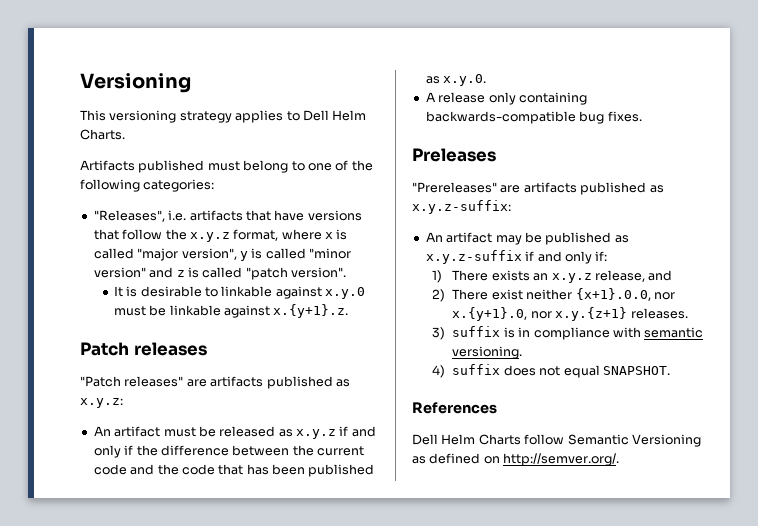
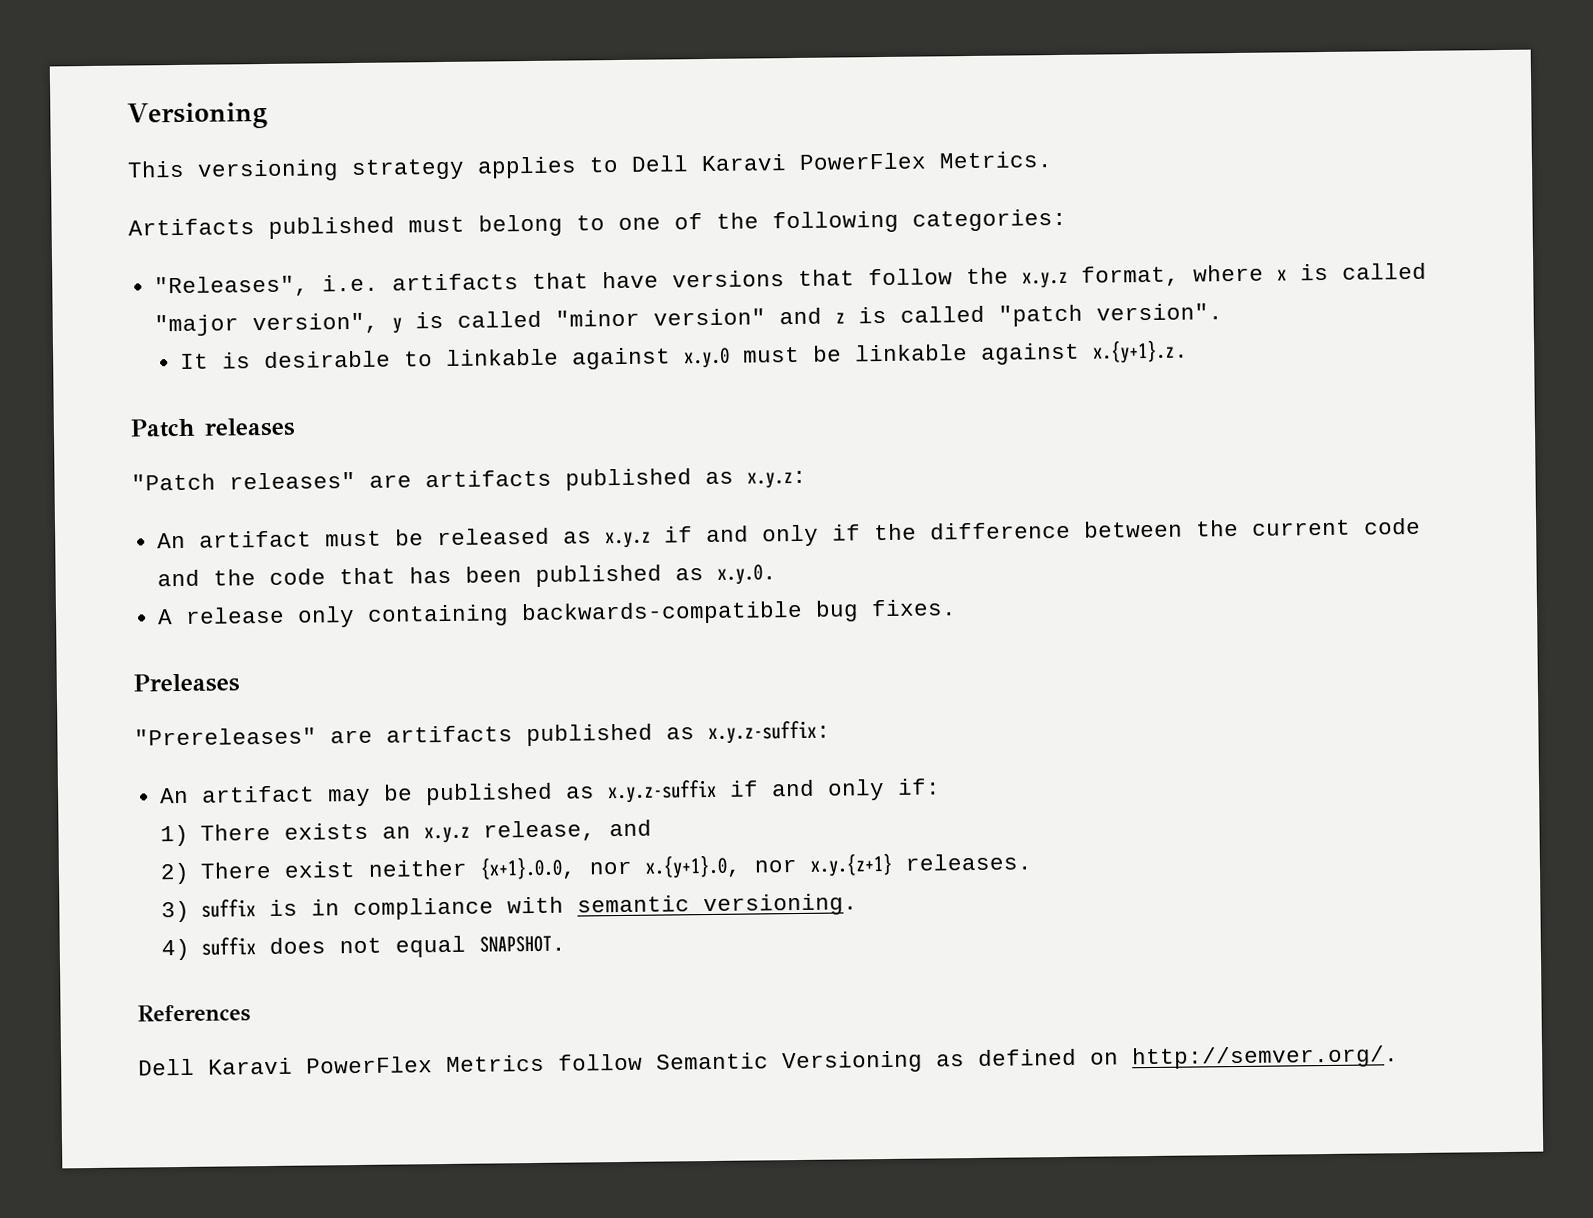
[332,110,367,121] [80,129,125,140] Helm Charts. -> [701,151,1053,172] Karavi PowerFlex Metrics.
[441,434,521,445] Helm Charts -> [208,1054,545,1075] Karavi PowerFlex Metrics

